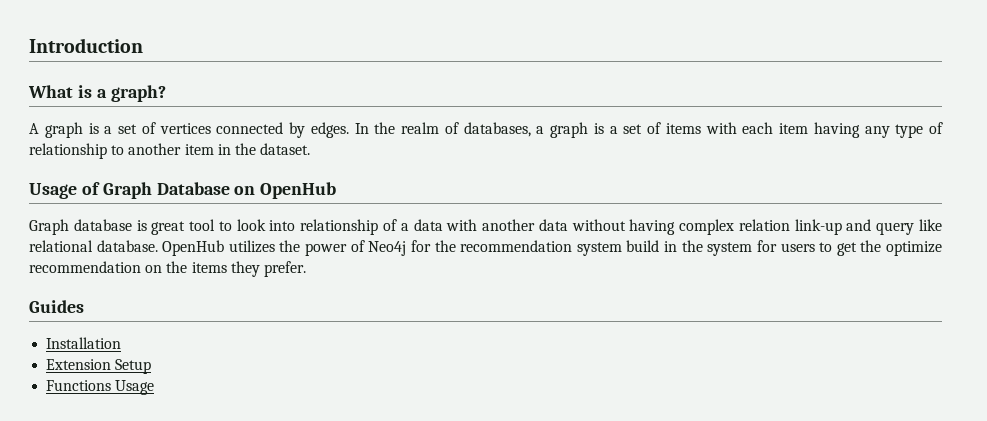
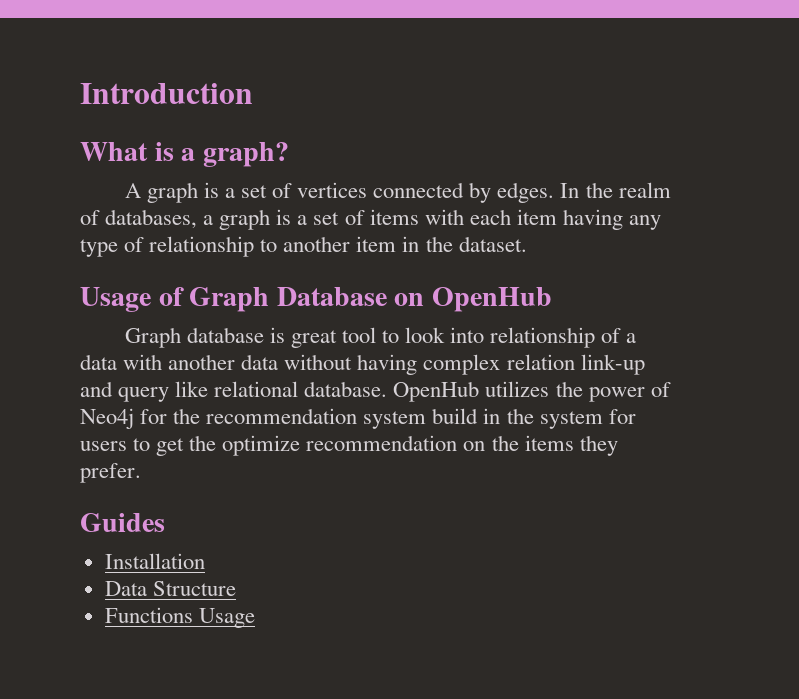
[46,359,152,374] Extension Setup -> [104,581,236,596] Data Structure

